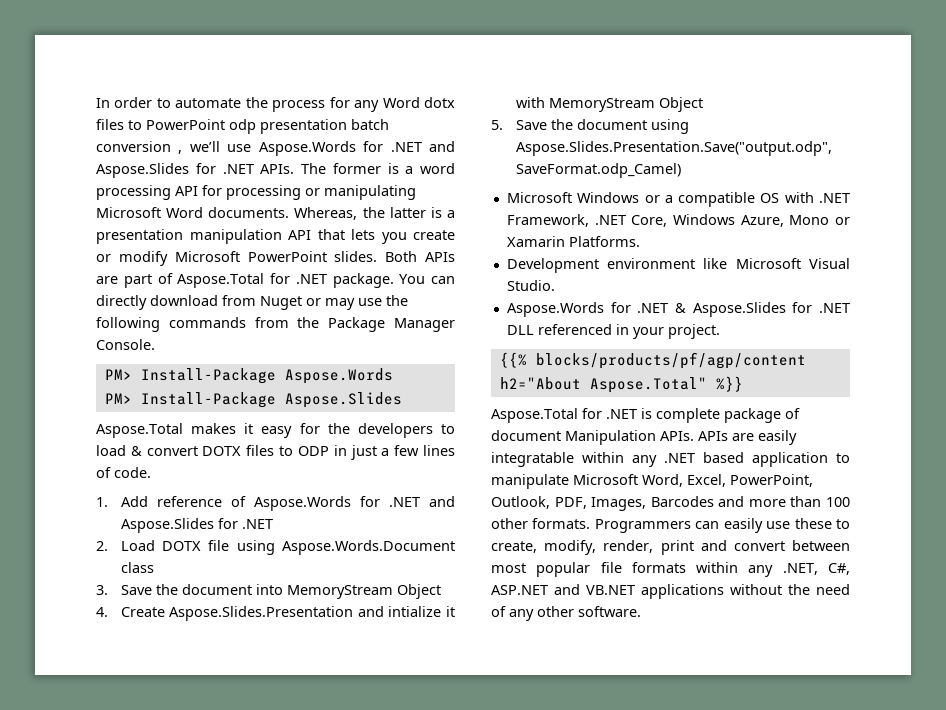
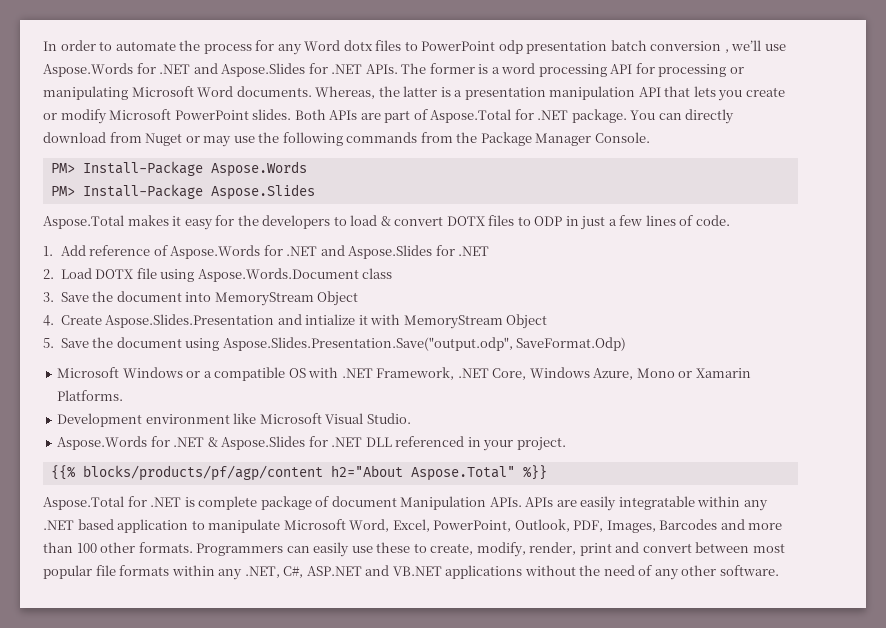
[515,163,681,178] SaveFormat.odp_Camel) -> [516,337,627,351] SaveFormat.Odp)

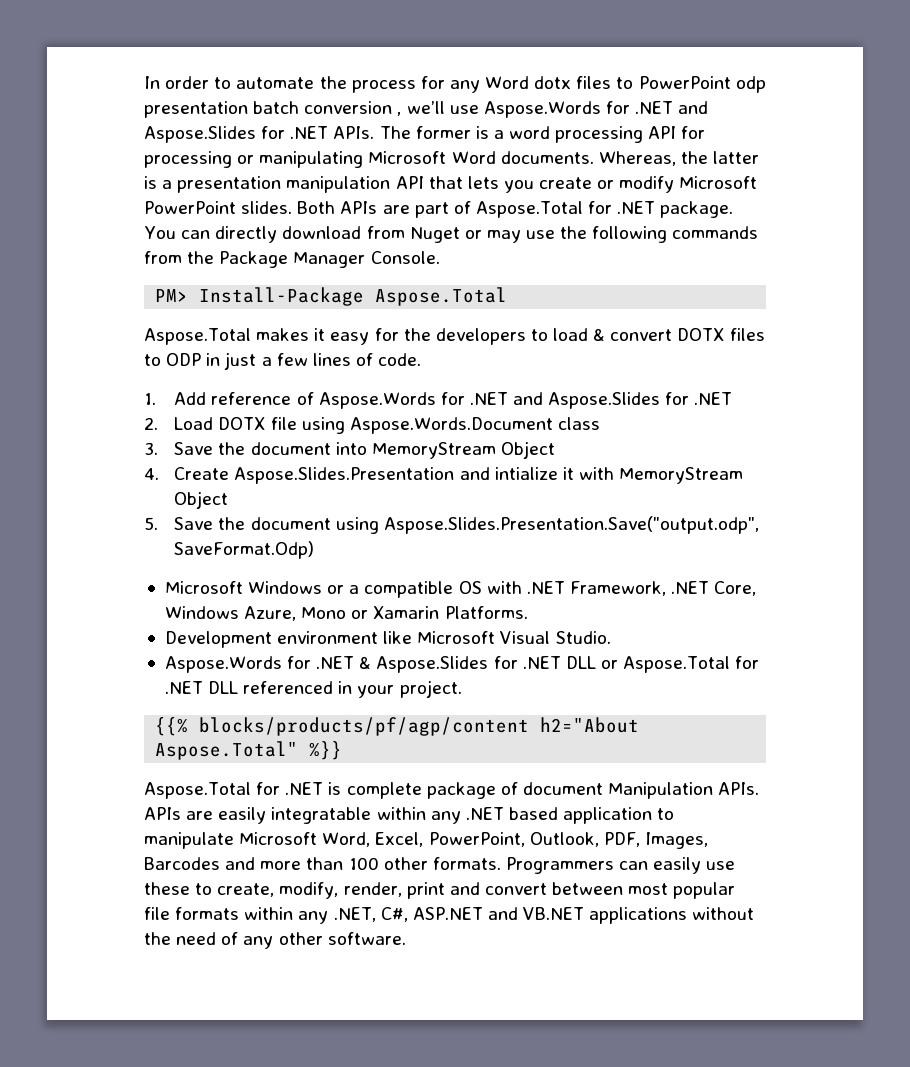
[210,161,307,177] [50,184,315,200] Aspose.Words // PM> Install-Package Aspose.Slides -> [375,287,508,306] Aspose.Total
(392, 442) none -> [600,656,760,673] [164,681,239,694] or Aspose.Total for .NET DLL

